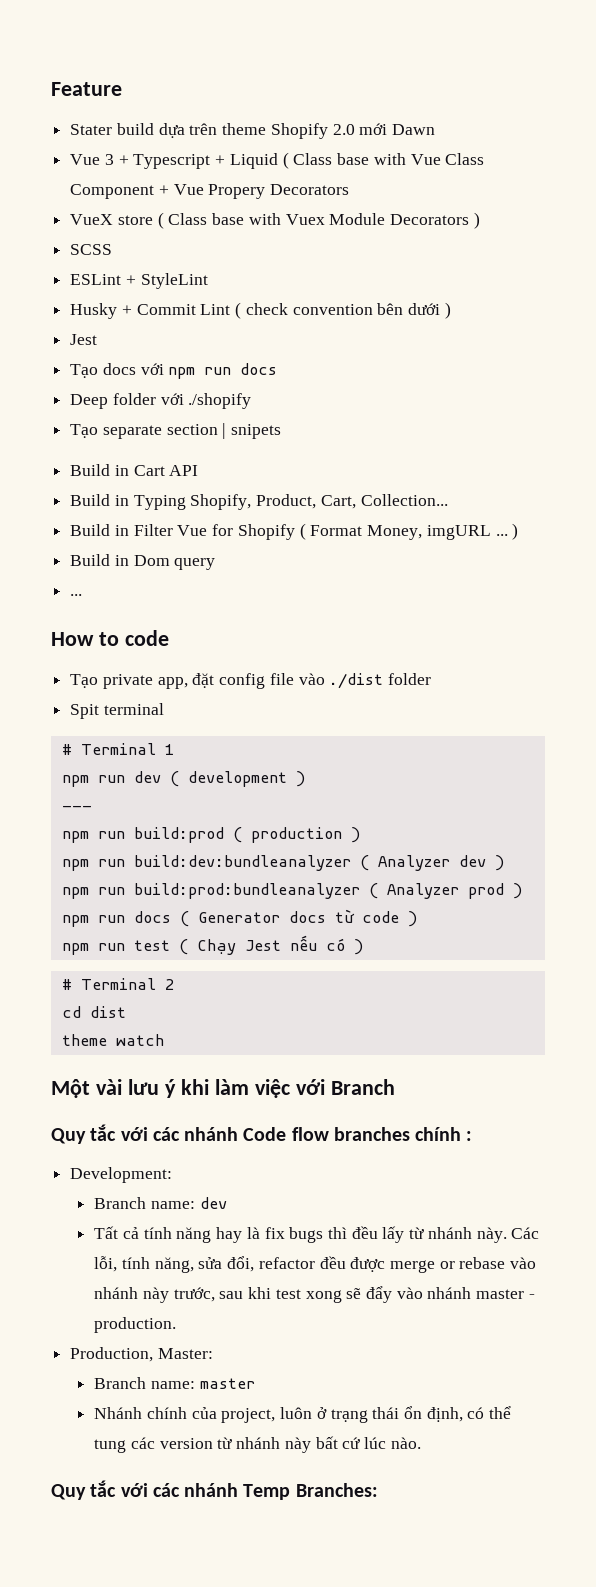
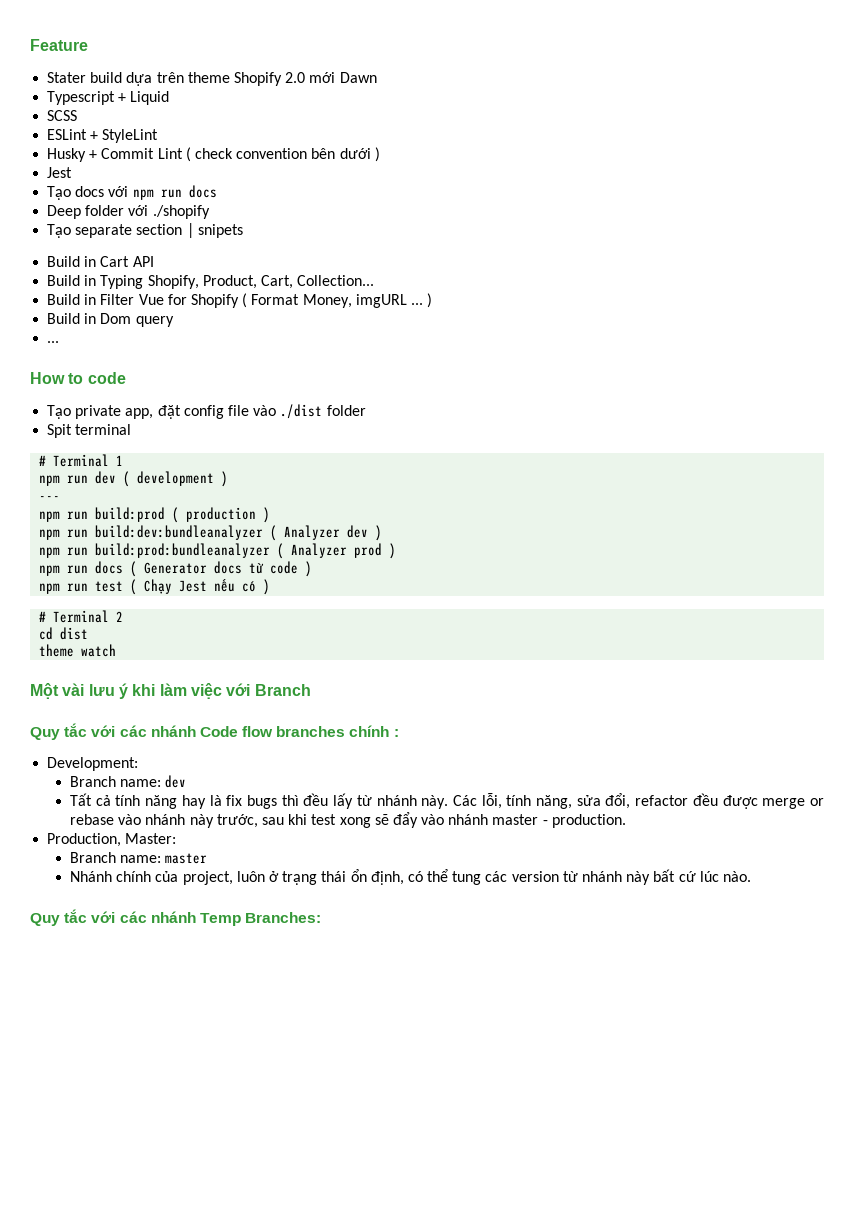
[70,154,129,165] Vue 3 + -> (377, 77) none
[282,152,485,169] [70,184,350,199] [70,212,480,229] ( Class base with Vue Class Component + Vue Propery Decorators // VueX store ( Class base with Vuex Module Decorators ) -> (170, 98) none

